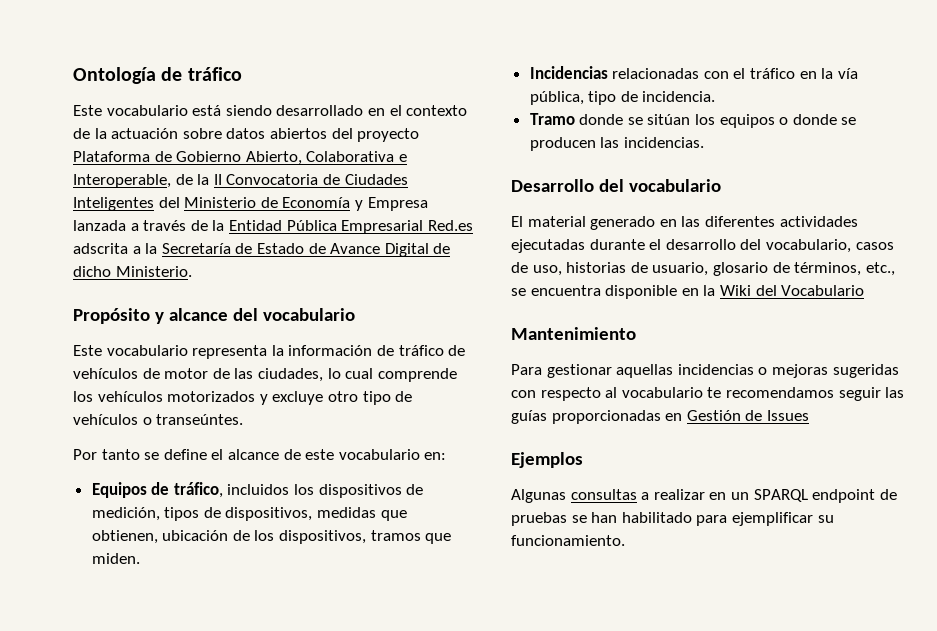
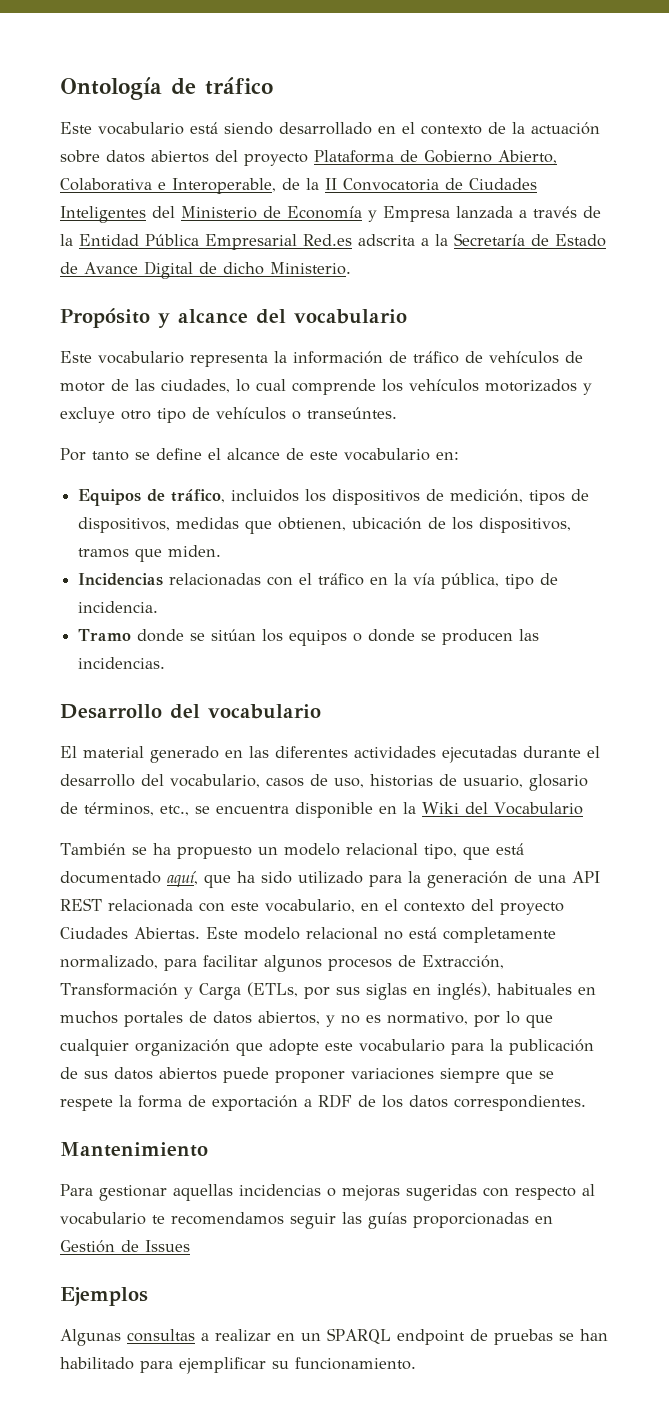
(865, 290) none -> [60,843,524,860] [60,871,600,888] [60,898,564,915] [60,927,556,943] [60,955,504,972] [60,982,596,1000] [60,1011,553,1028] [60,1039,594,1056] [60,1067,554,1084] [60,1094,586,1111] // También se ha propuesto un modelo relacional tipo, que está documentado aquí, que ha sido utilizado para la generación de una API REST relacionada con este vocabulario, en el contexto del proyecto Ciudades Abiertas. Este modelo relacional no está completamente normalizado, para facilitar algunos procesos de Extracción, Transformación y Carga (ETLs, por sus siglas en inglés), habituales en muchos portales de datos abiertos, y no es normativo, por lo que cualquier organización que adopte este vocabulario para la publicación de sus datos abiertos puede proponer variaciones siempre que se respete la forma de exportación a RDF de los datos correspondientes.

